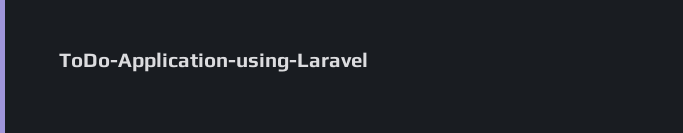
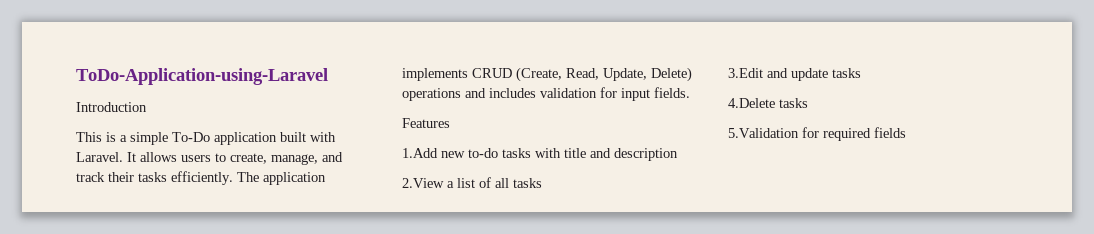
(368, 62) none -> [76,102,147,112] [76,132,336,145] [76,152,343,165] [76,171,326,185] [402,67,692,82] [402,87,690,101] [402,118,450,128] [402,148,678,161] [402,177,542,188] [728,68,861,81] [728,98,808,108] [728,127,906,141] // Introduction // This is a simple To-Do application built with Laravel. It allows users to create, manage, and track their tasks efficiently. The application implements CRUD (Create, Read, Update, Delete) operations and includes validation for input fields. // Features // 1.Add new to-do tasks with title and description // 2.View a list of all tasks // 3.Edit and update tasks // 4.Delete tasks // 5.Validation for required fields

